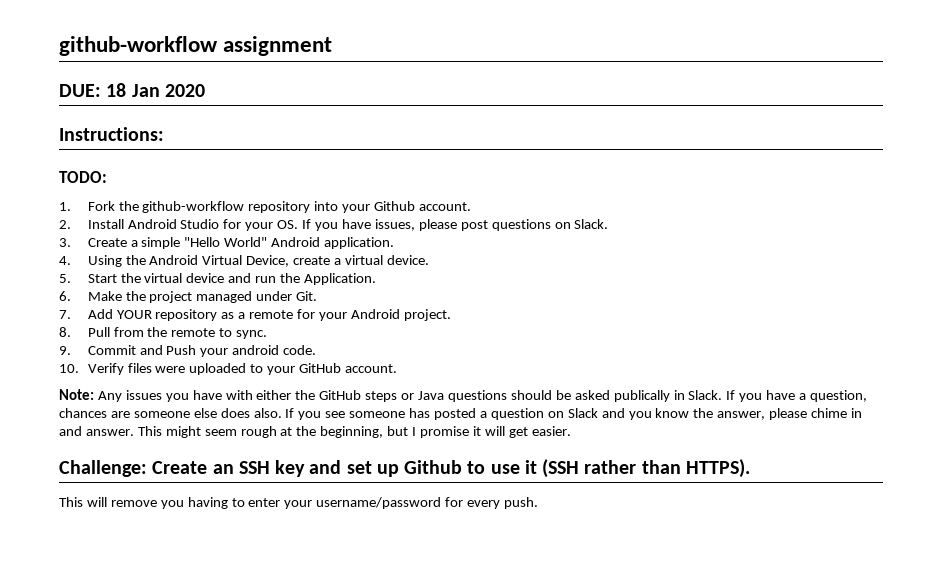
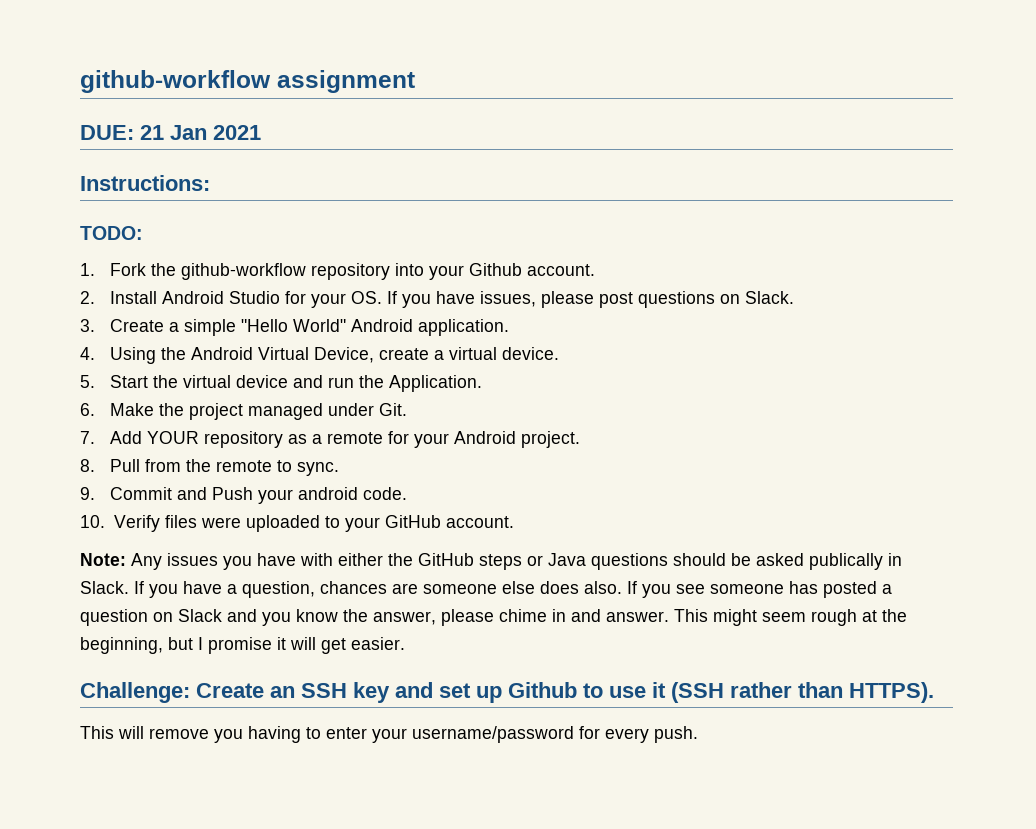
[106,83,205,97] 18 Jan 2020 -> [140,125,261,140] 21 Jan 2021

